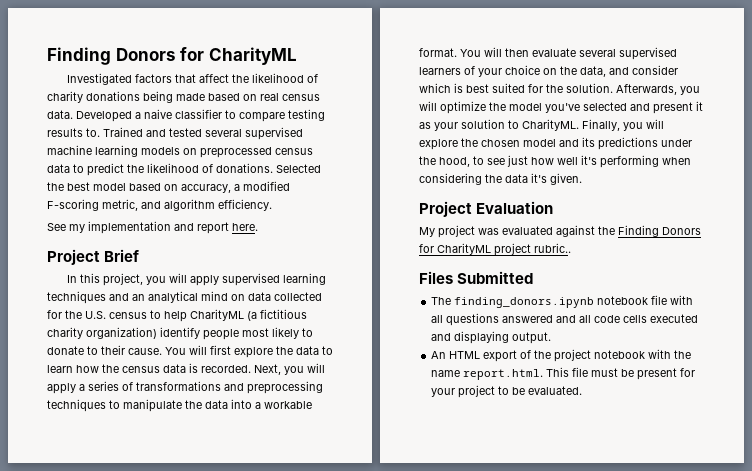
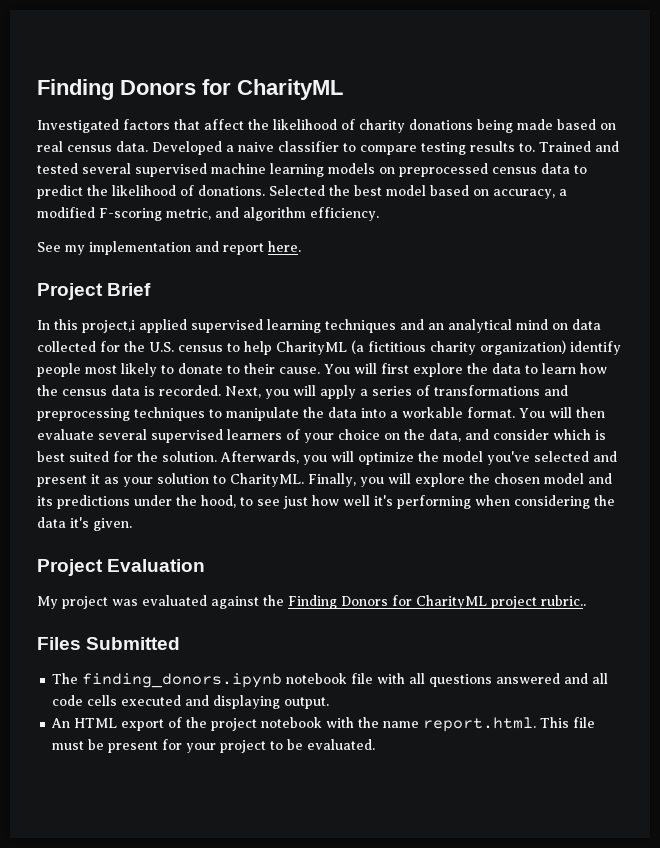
[103,273,220,286] project, you will apply -> [82,319,187,333] project,i applied

